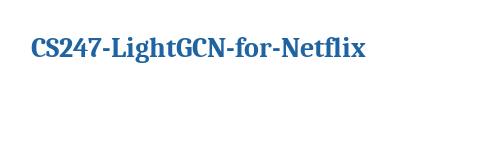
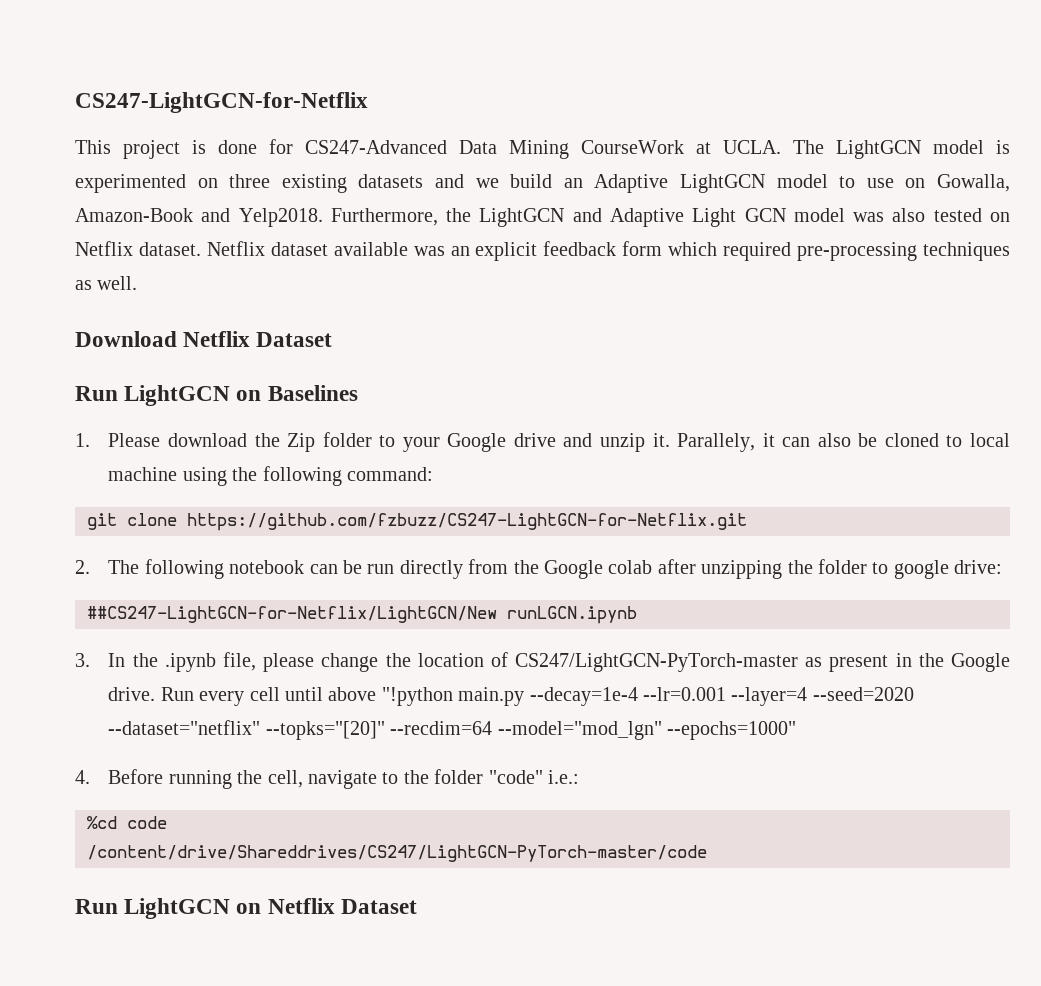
(366, 50) none -> [75,139,1010,159] [75,174,1011,193] [75,208,1011,227] [75,241,1010,261] [75,276,138,290] [75,331,333,347] [75,385,358,406] [75,432,1011,452] [108,466,434,486] [87,513,747,531] [75,559,1003,579] [87,606,637,624] [75,652,1010,672] [108,687,914,706] [108,720,797,740] [75,769,580,789] [87,816,167,829] [87,845,707,862] [75,898,417,919] // This project is done for CS247-Advanced Data Mining CourseWork at UCLA. The LightGCN model is experimented on three existing datasets and we build an Adaptive LightGCN model to use on Gowalla, Amazon-Book and Yelp2018. Furthermore, the LightGCN and Adaptive Light GCN model was also tested on Netflix dataset. Netflix dataset available was an explicit feedback form which required pre-processing techniques as well. // Download Netflix Dataset // Run LightGCN on Baselines // 1. Please download the Zip folder to your Google drive and unzip it. Parallely, it can also be cloned to local machine using the following command: // git clone https://github.com/fzbuzz/CS247-LightGCN-for-Netflix.git // 2. The following notebook can be run directly from the Google colab after unzipping the folder to google drive: // ##CS247-LightGCN-for-Netflix/LightGCN/New runLGCN.ipynb // 3. In the .ipynb file, please change the location of CS247/LightGCN-PyTorch-master as present in the Google drive. Run every cell until above "!python main.py --decay=1e-4 --lr=0.001 --layer=4 --seed=2020 --dataset="netflix" --topks="[20]" --recdim=64 --model="mod_lgn" --epochs=1000" // 4. Before running the cell, navigate to the folder "code" i.e.: // %cd code // /content/drive/Shareddrives/CS247/LightGCN-PyTorch-master/code // Run LightGCN on Netflix Dataset

